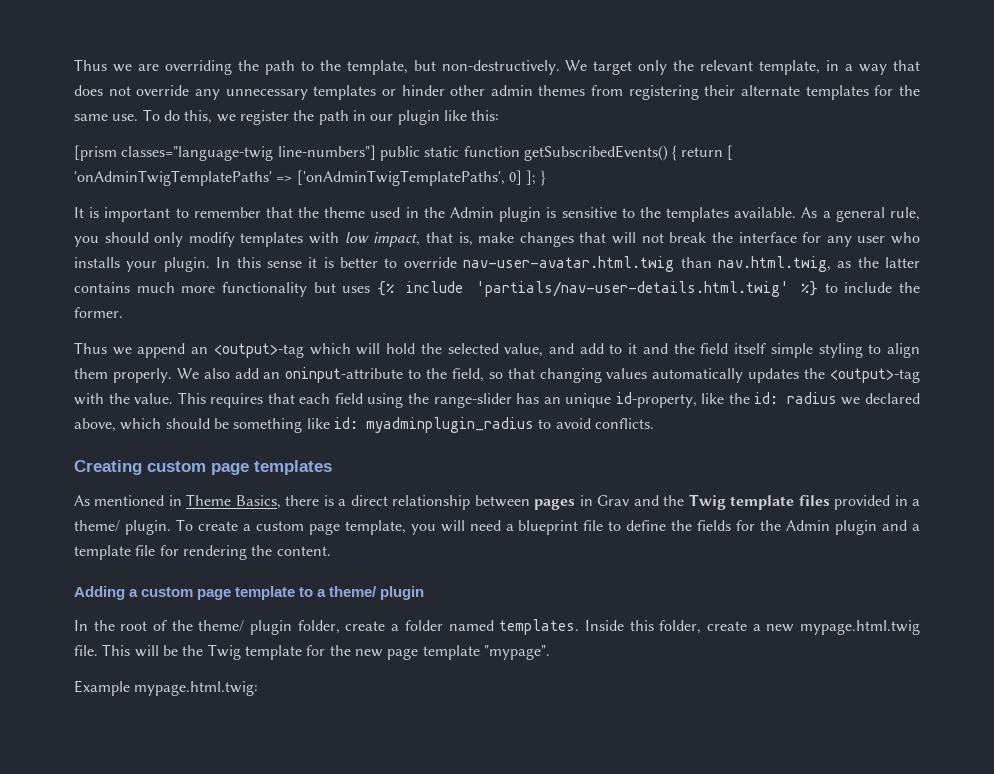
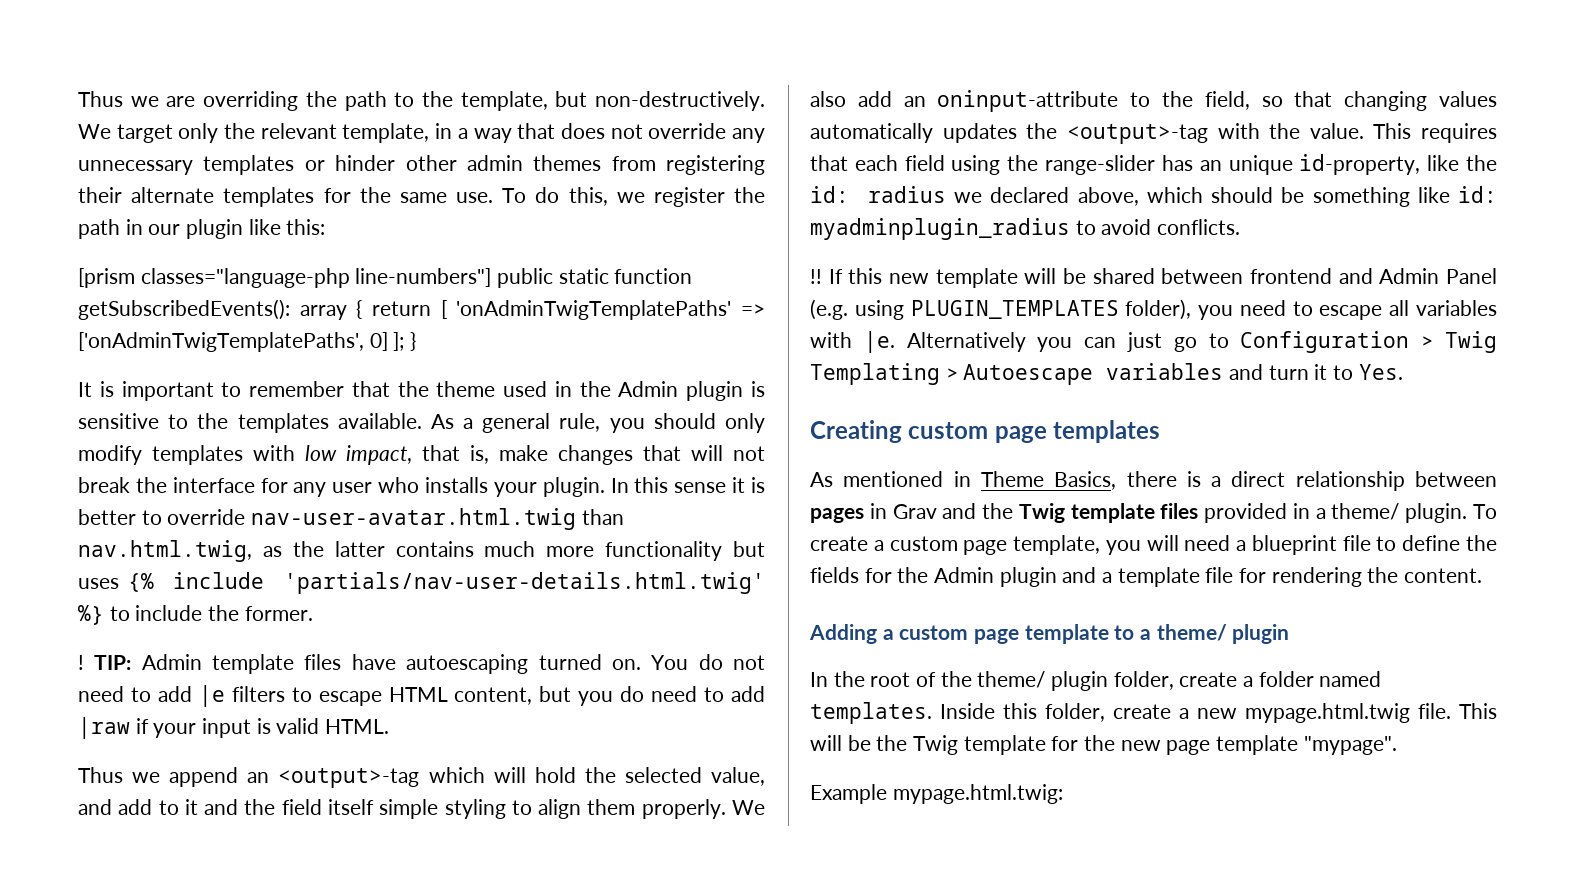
[121,146,274,161] classes="language-twig -> [140,268,350,288] classes="language-php
[523,145,668,161] getSubscribedEvents() -> [78,299,347,320] getSubscribedEvents(): array
(123, 312) none -> [78,654,766,674] [78,685,766,707] [78,717,390,739] // ! TIP: Admin template files have autoescaping turned on. You do not need to add |e filters to escape HTML content, but you do need to add |raw if your input is valid HTML.
(654, 423) none -> [810,268,1497,288] [810,299,1497,320] [810,331,1497,353] [810,363,1403,385] // !! If this new template will be shared between frontend and Admin Panel (e.g. using PLUGIN_TEMPLATES folder), you need to escape all variables with |e. Alternatively you can just go to Configuration > Twig Templating > Autoescape variables and turn it to Yes.

